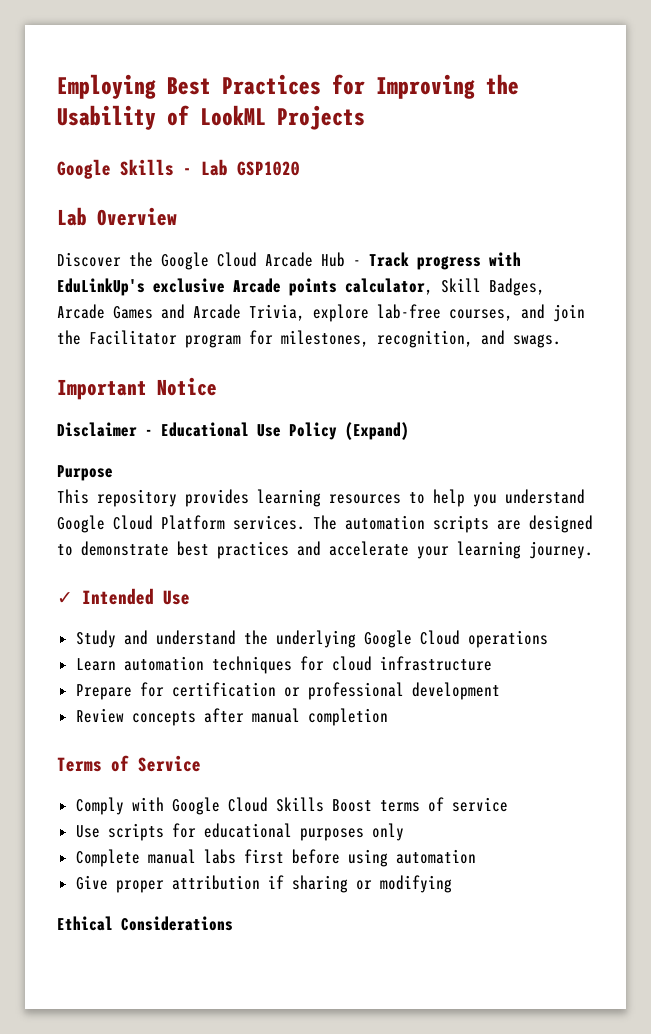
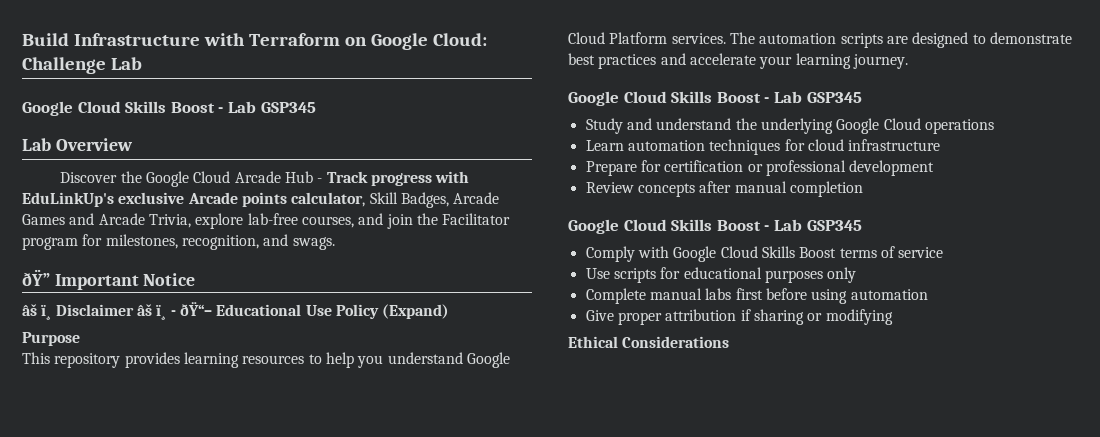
[57,74,519,99] [57,105,365,130] [57,159,300,179] Employing Best Practices for Improving the Usability of LookML Projects // Google Skills - Lab GSP1020 -> [22,33,487,50] [22,57,142,74] [22,101,316,116] Build Infrastructure with Terraform on Google Cloud: Challenge Lab // Google Cloud Skills Boost - Lab GSP345
(561, 341) none -> [22,269,50,286] ðŸ”
[57,422,153,437] Disclaimer - -> [22,302,212,320] âš ï¸ Disclaimer âš ï¸ - ðŸ“–
[57,588,190,605] ✓ Intended Use -> [568,91,862,106] Google Cloud Skills Boost - Lab GSP345
[57,755,201,772] Terms of Service -> [568,219,862,234] Google Cloud Skills Boost - Lab GSP345

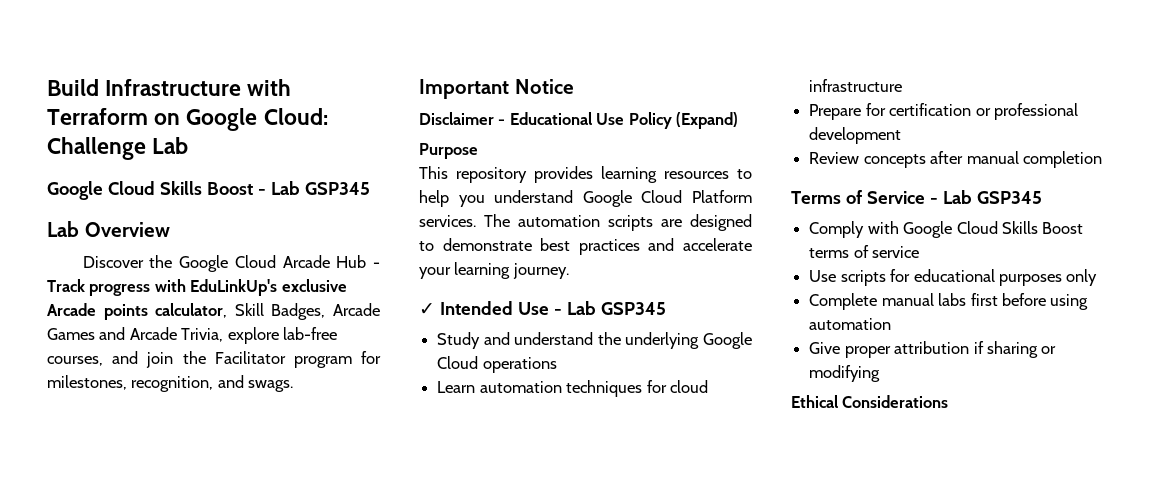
[22,269,50,286] ðŸ” -> (294, 386) none
[22,302,212,320] âš ï¸ Disclaimer âš ï¸ - ðŸ“– -> [419,112,506,125] Disclaimer -
[568,91,761,106] Google Cloud Skills Boost -> [419,301,549,315] ✓ Intended Use
[568,219,761,234] Google Cloud Skills Boost -> [791,190,925,204] Terms of Service

